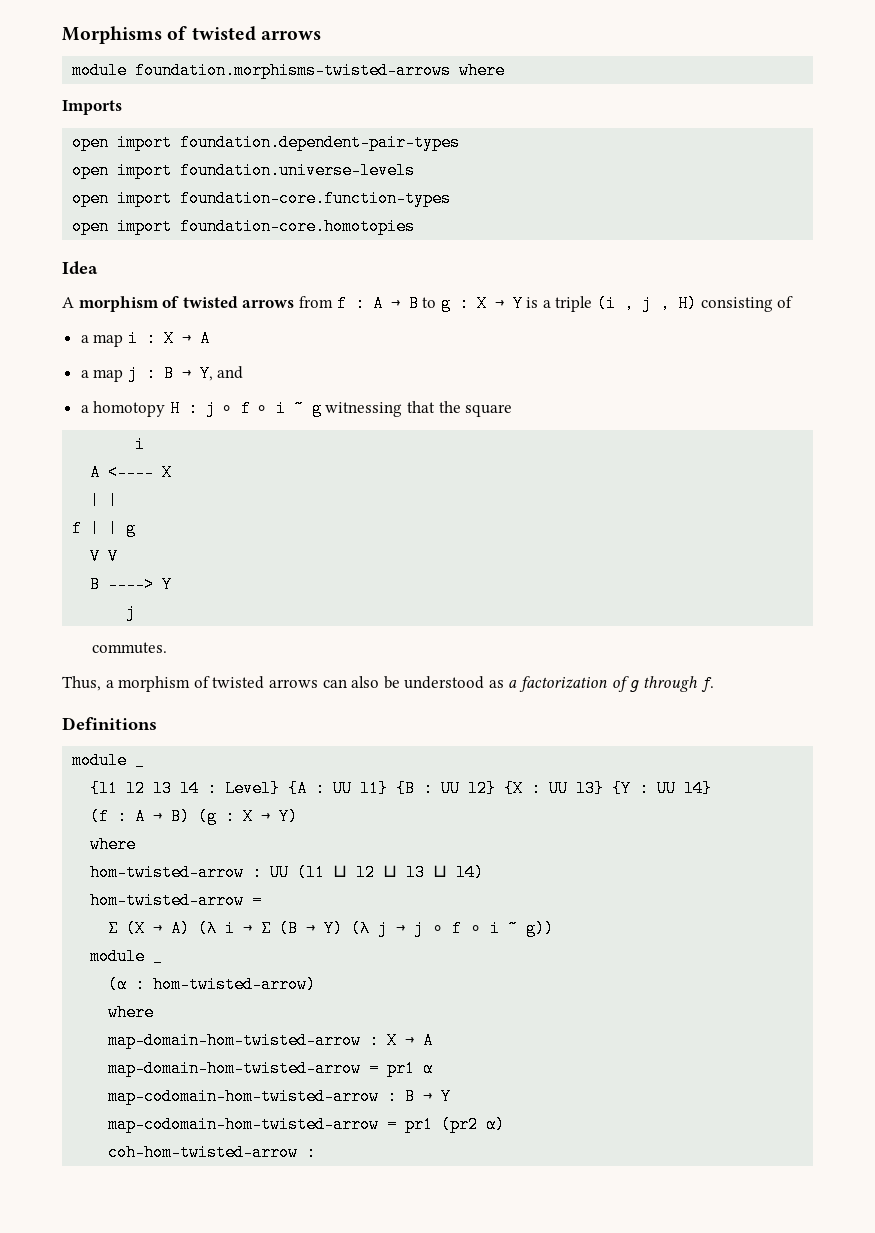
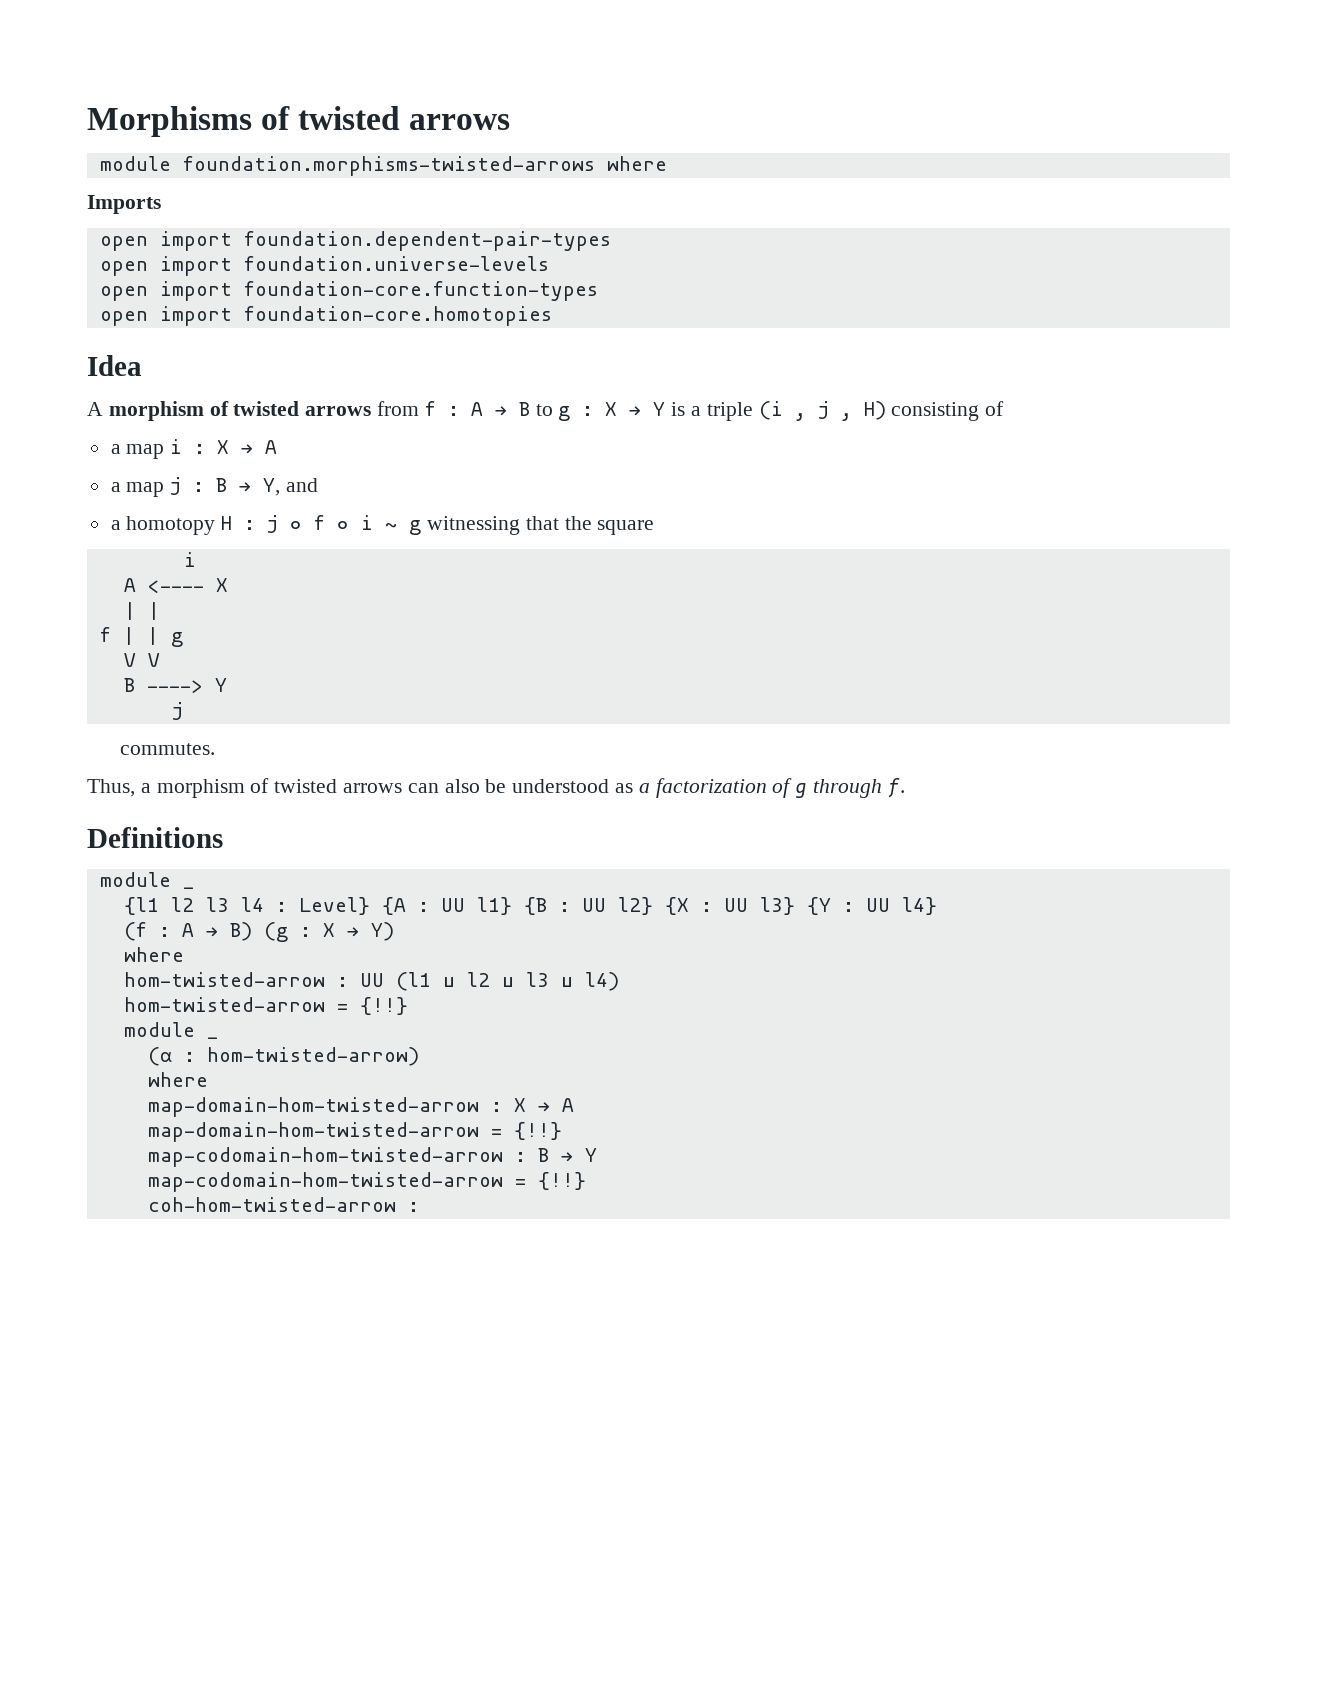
[108,919,555,937] // Σ (X → A) (λ i → Σ (B → Y) (λ j → j ∘ f ∘ i ~ g)) -> [359,997,408,1015] {!!}
[387,1059,433,1077] pr1 α -> [513,1122,562,1140] {!!}
[405,1115,506,1133] pr1 (pr2 α) -> [537,1172,586,1190] {!!}

